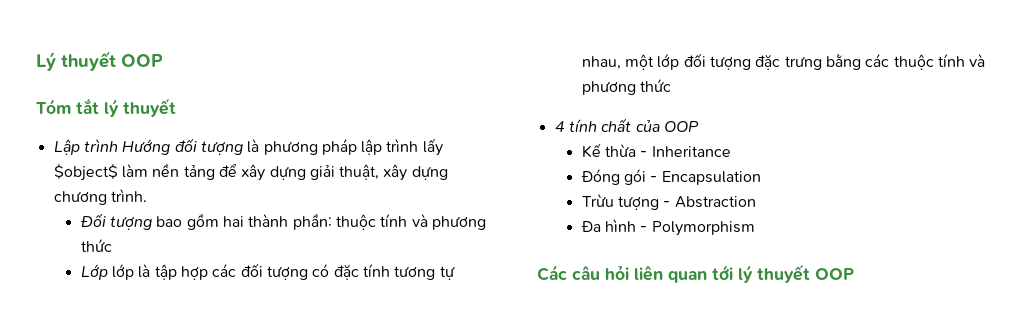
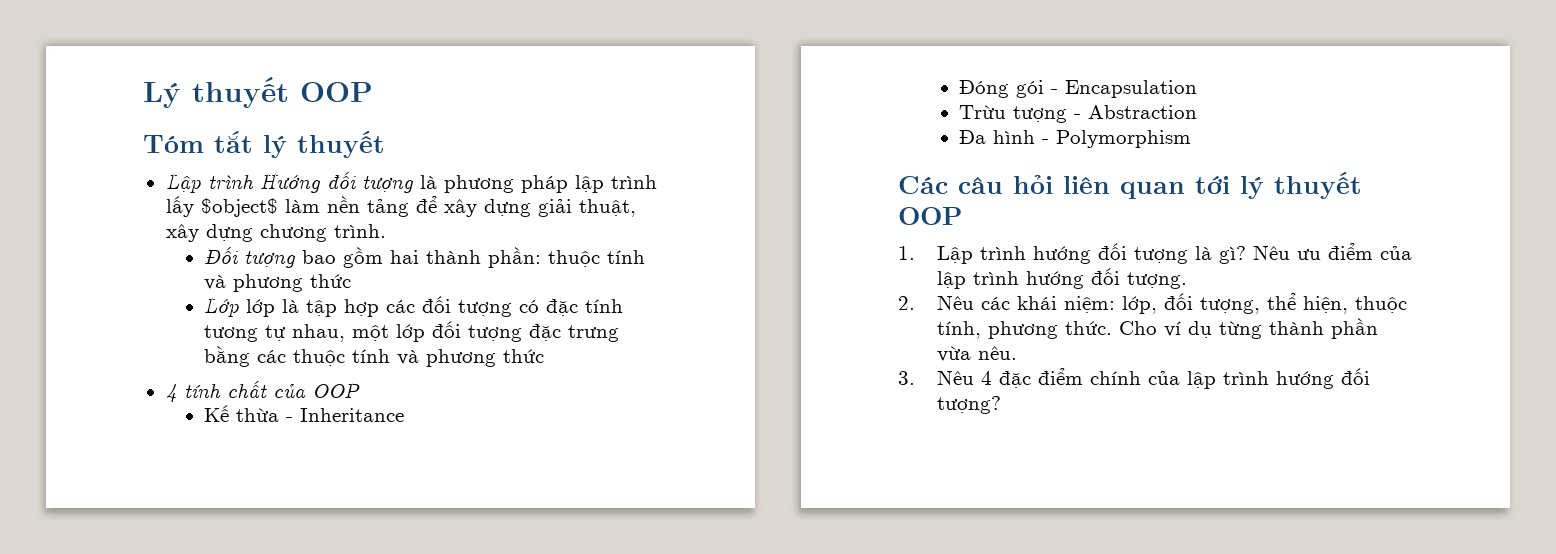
(854, 274) none -> [898,243,1412,264] [936,268,1187,289] [898,293,1407,314] [936,318,1378,339] [936,346,1017,362] [898,368,1370,389] [936,396,1001,414] // 1. Lập trình hướng đối tượng là gì? Nêu ưu điểm của lập trình hướng đối tượng. // 2. Nêu các khái niệm: lớp, đối tượng, thể hiện, thuộc tính, phương thức. Cho ví dụ từng thành phần vừa nêu. // 3. Nêu 4 đặc điểm chính của lập trình hướng đối tượng?

